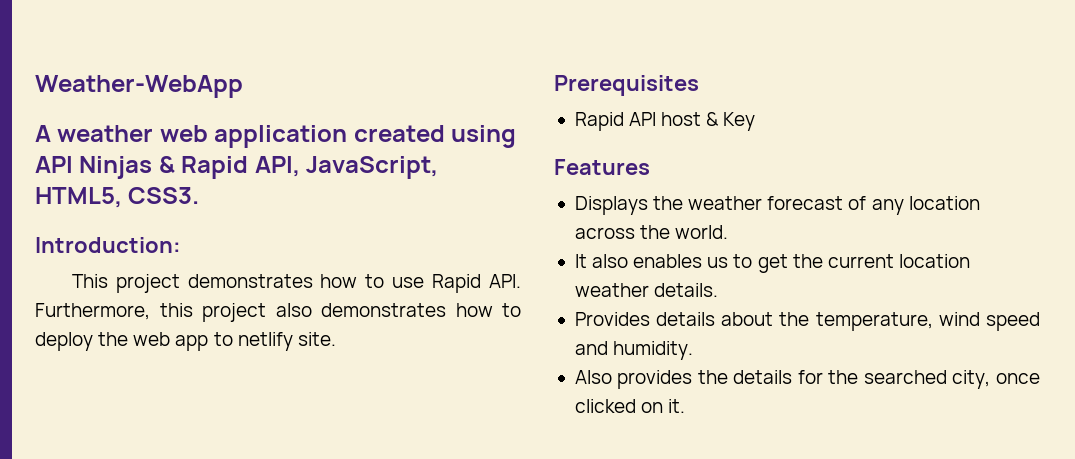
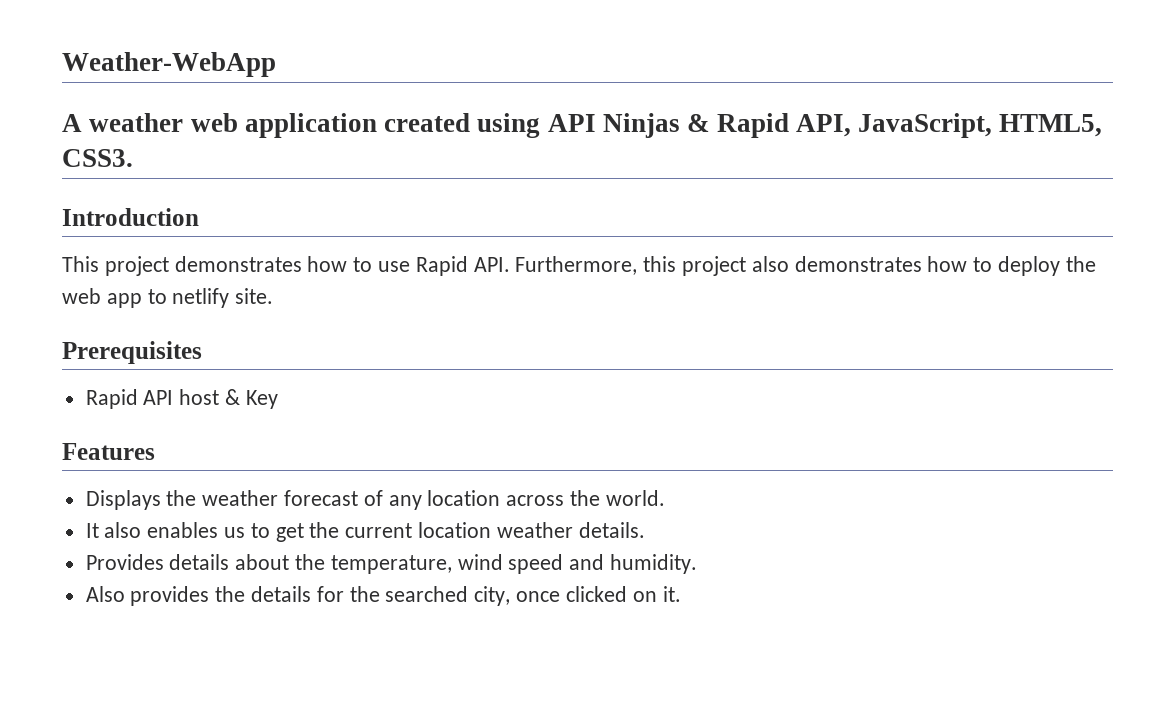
[35,237,181,253] Introduction: -> [62,208,199,226] Introduction

